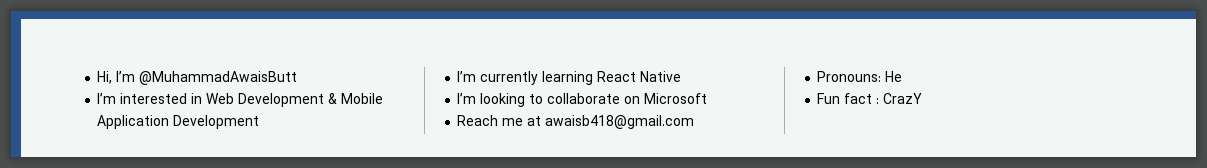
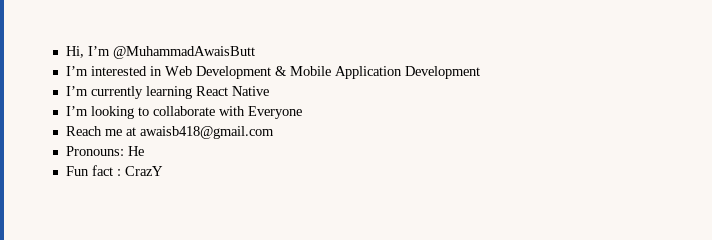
[624,93,708,104] on Microsoft -> [218,106,302,119] with Everyone

